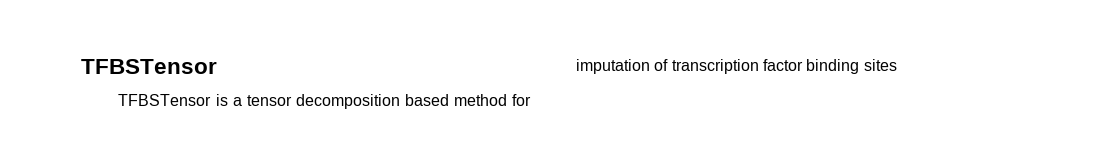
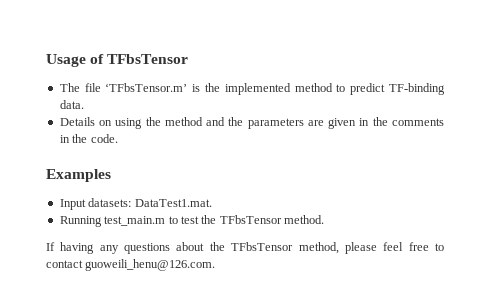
[81,59,217,74] [118,94,531,109] [576,59,897,74] TFBSTensor // TFBSTensor is a tensor decomposition based method for imputation of transcription factor binding sites -> [46,54,189,67] [59,83,445,95] [59,100,84,109] [59,117,444,129] [59,134,118,143] [46,169,111,182] [59,198,212,210] [59,215,324,227] [46,242,445,254] [46,259,216,271] Usage of TFbsTensor // The file ‘TFbsTensor.m’ is the implemented method to predict TF-binding data. // Details on using the method and the parameters are given in the comments in the code. // Examples // Input datasets: DataTest1.mat. // Running test_main.m to test the TFbsTensor method. // If having any questions about the TFbsTensor method, please feel free to contact guoweili_henu@126.com.

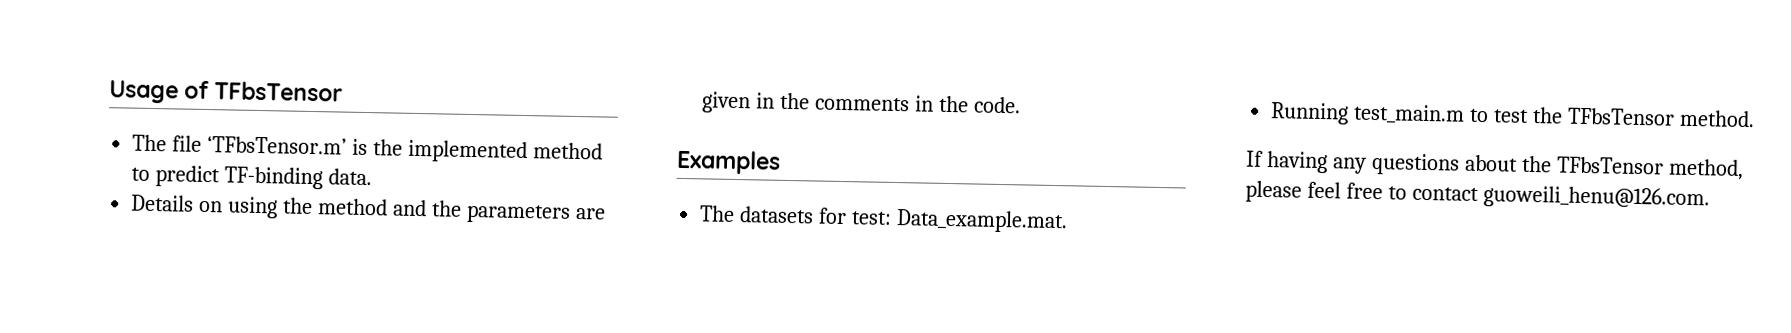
[59,198,212,210] Input datasets: DataTest1.mat. -> [699,205,1068,234] The datasets for test: Data_example.mat.

